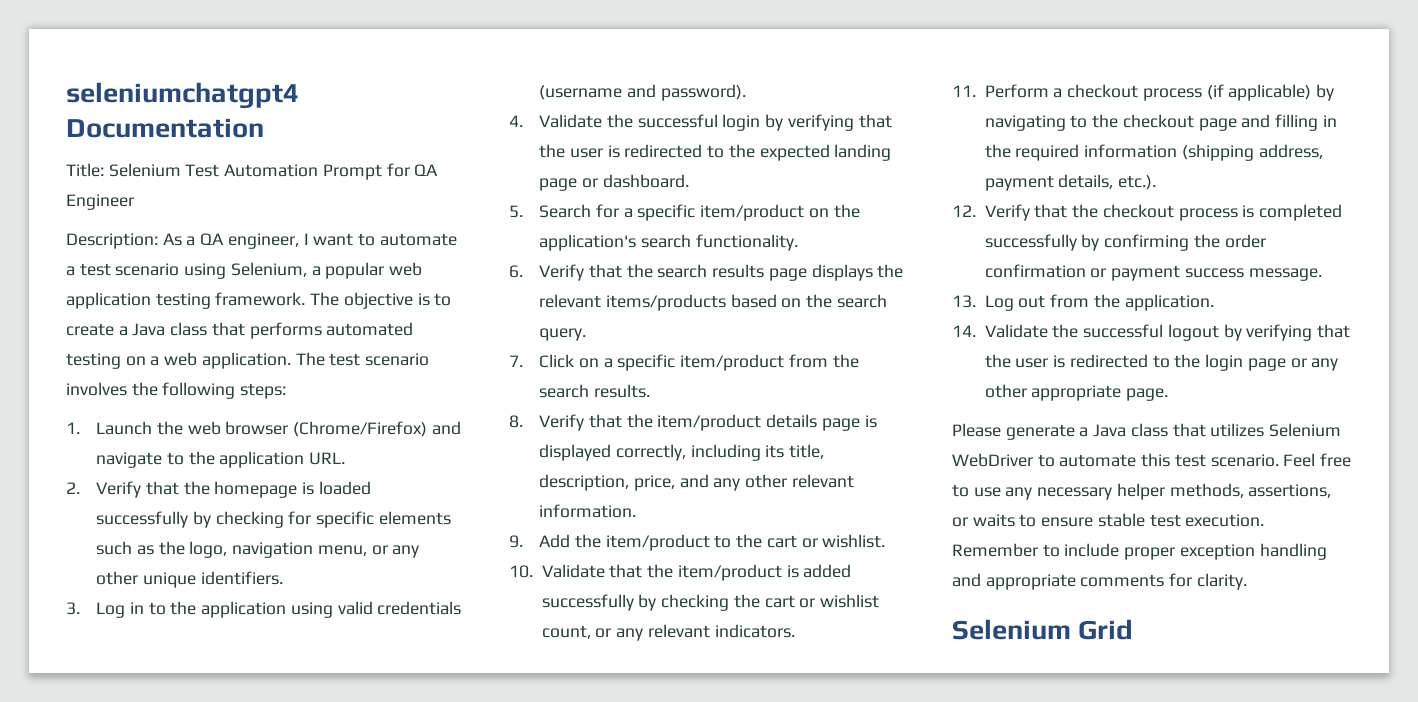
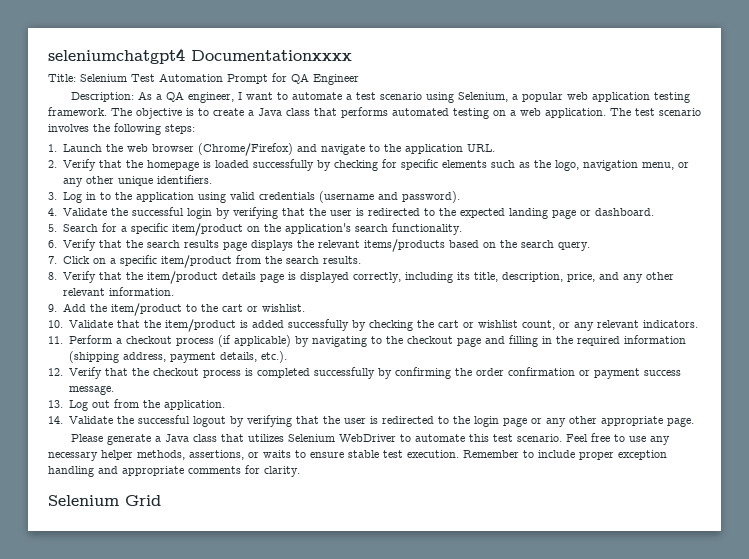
[66,118,264,138] Documentation -> [191,50,352,61] Documentationxxxx

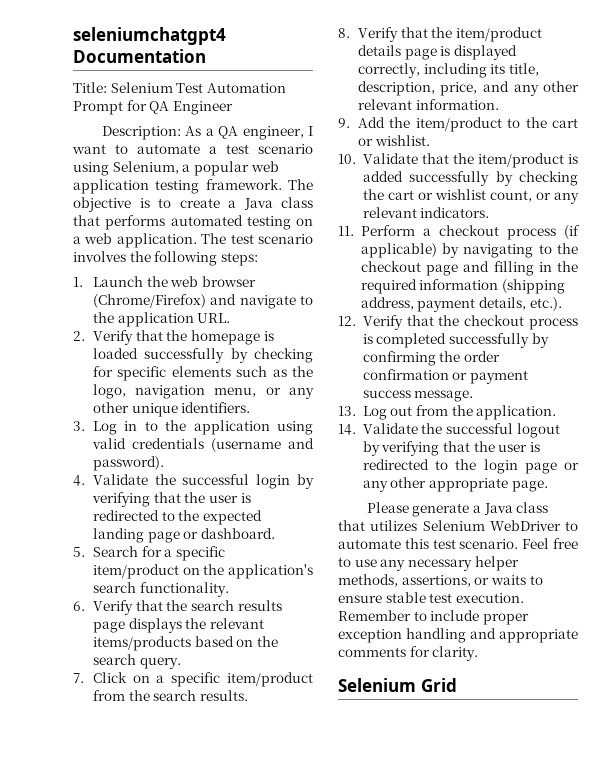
[191,50,352,61] Documentationxxxx -> [73,49,206,63] Documentation

